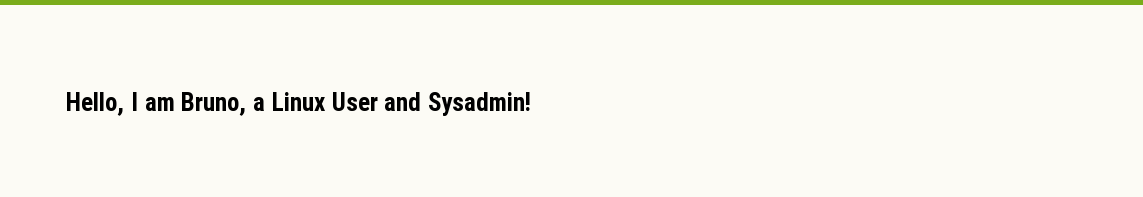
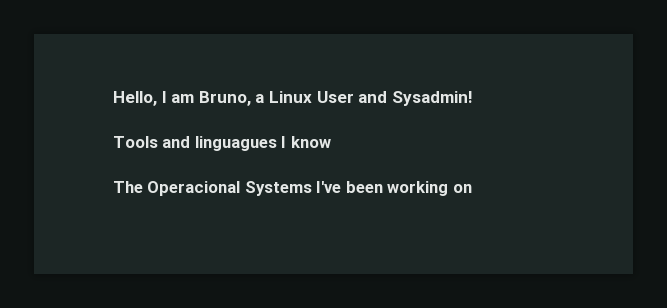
(531, 104) none -> [113,136,331,151] [113,181,472,196] // Tools and linguagues I know // The Operacional Systems I've been working on

